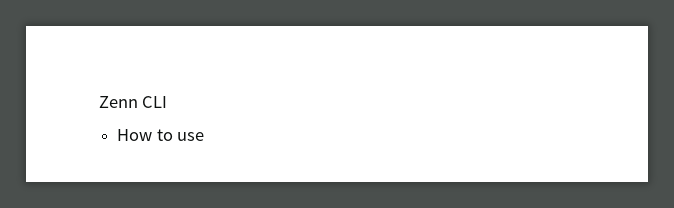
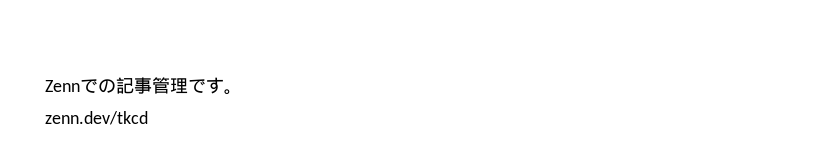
[142,96,168,108] [117,129,205,141] CLI // How to use -> [80,77,242,95] [45,111,148,125] での記事管理です。 // zenn.dev/tkcd

